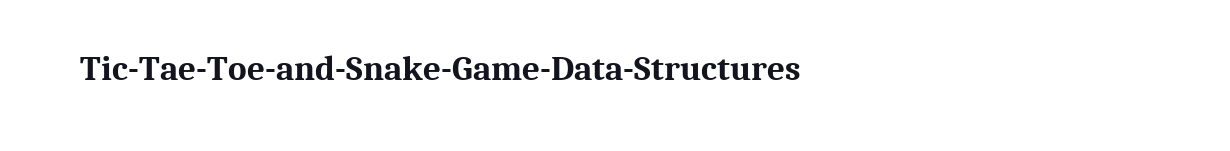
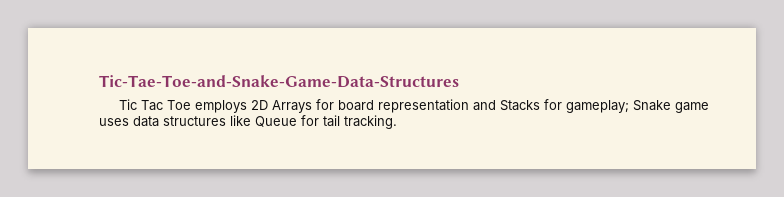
(801, 67) none -> [118,99,709,113] [99,115,397,129] // Tic Tac Toe employs 2D Arrays for board representation and Stacks for gameplay; Snake game uses data structures like Queue for tail tracking.

